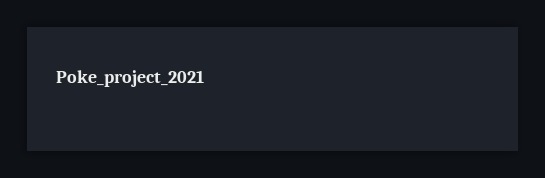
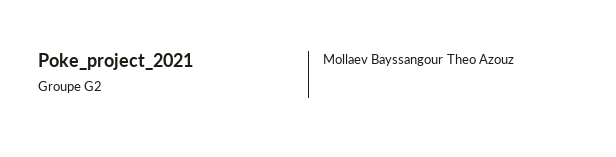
(204, 78) none -> [38,81,103,93] [323,54,515,66] // Groupe G2 // Mollaev Bayssangour Theo Azouz

